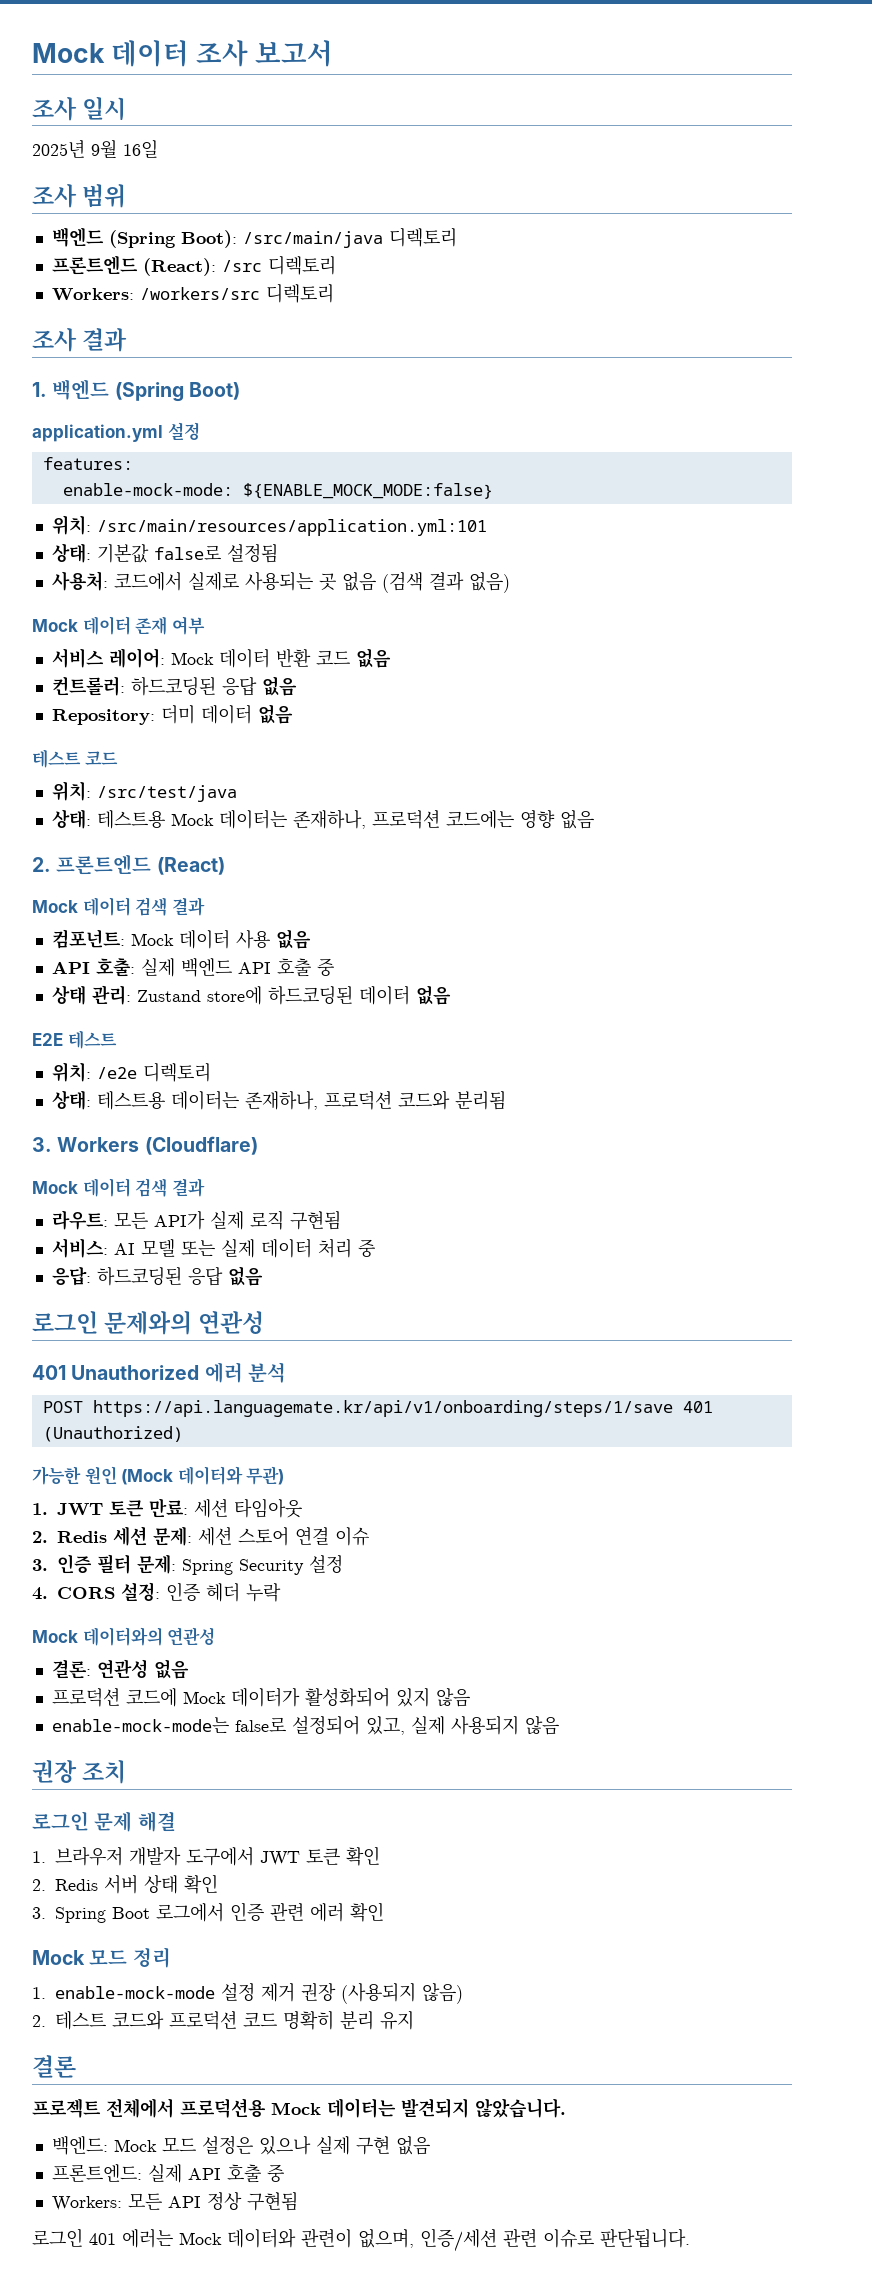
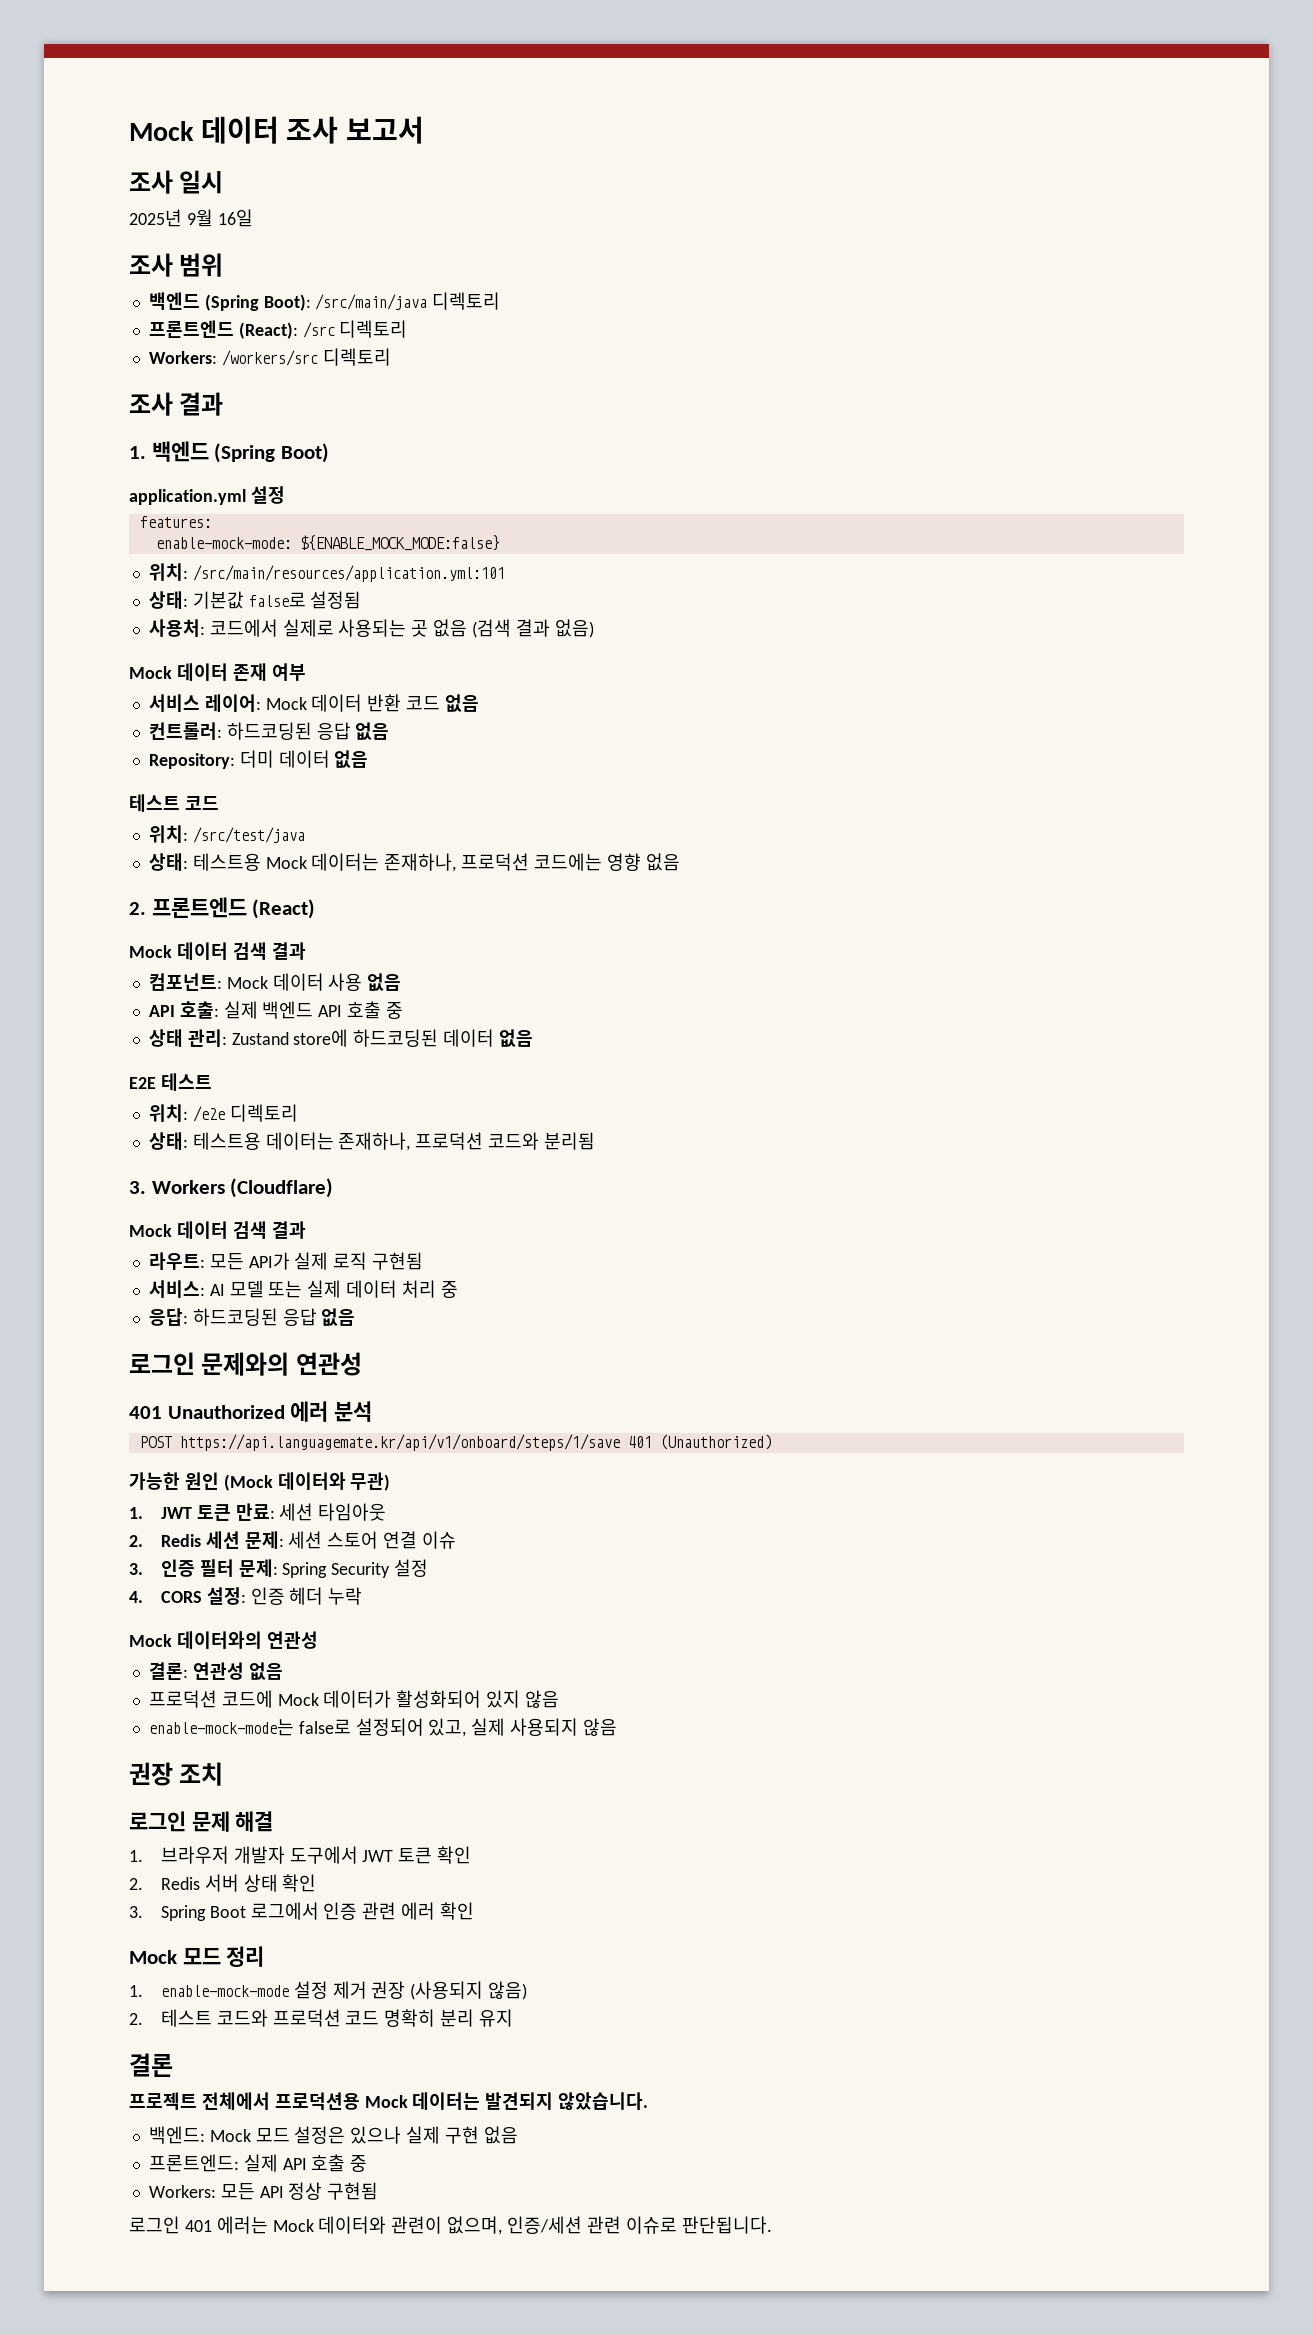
[92,1400,673,1417] https://api.languagemate.kr/api/v1/onboarding/steps/1/save -> [179,1434,620,1451] https://api.languagemate.kr/api/v1/onboard/steps/1/save

